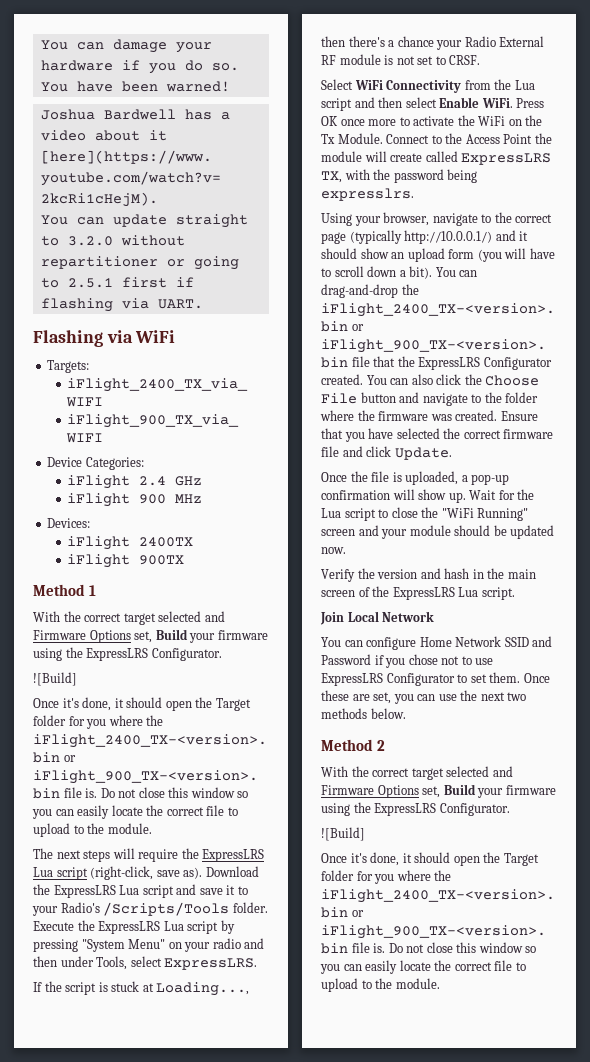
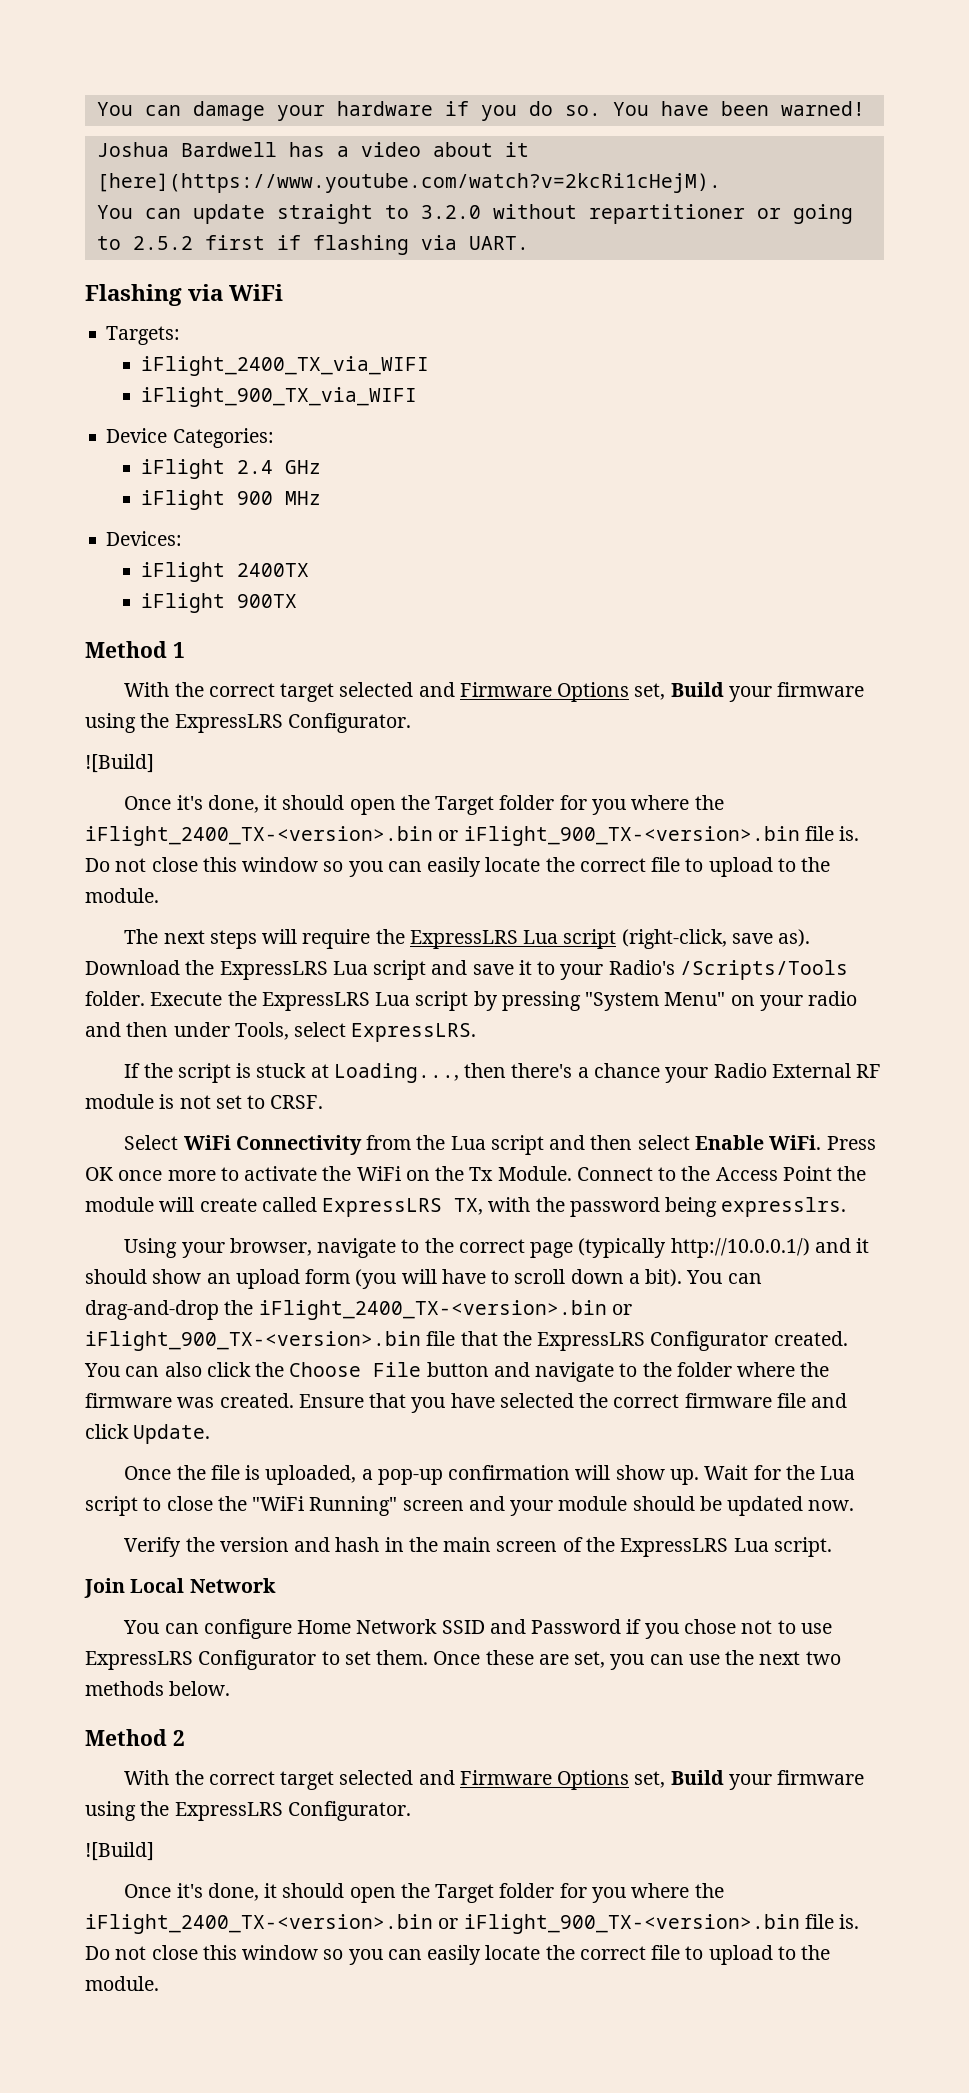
[67,278,113,288] 2.5.1 -> [132,236,193,250] 2.5.2

